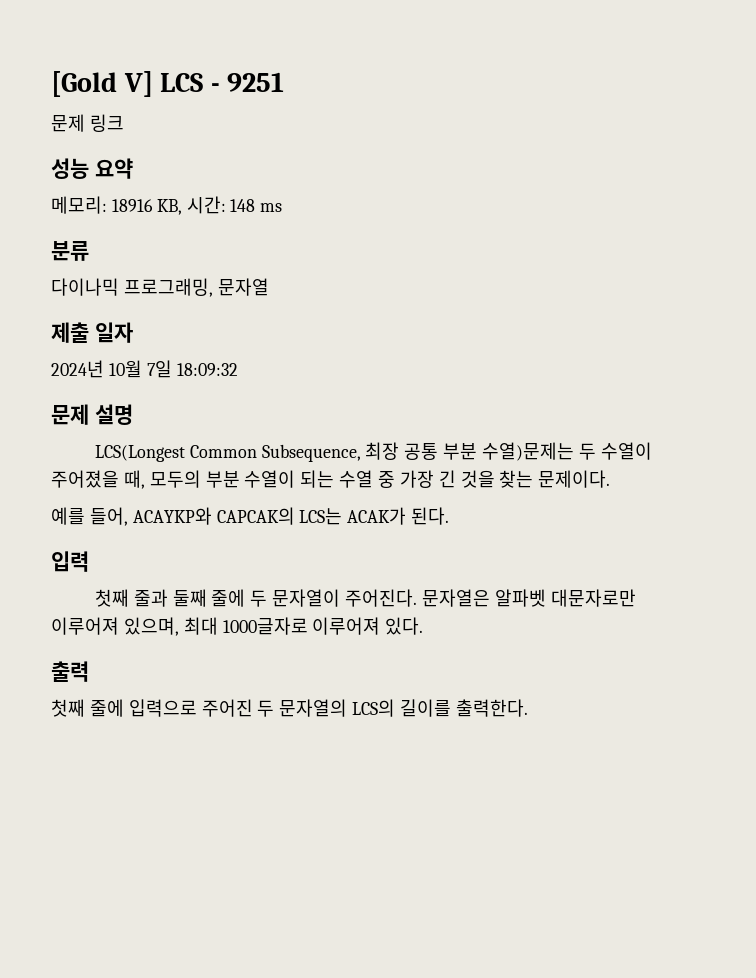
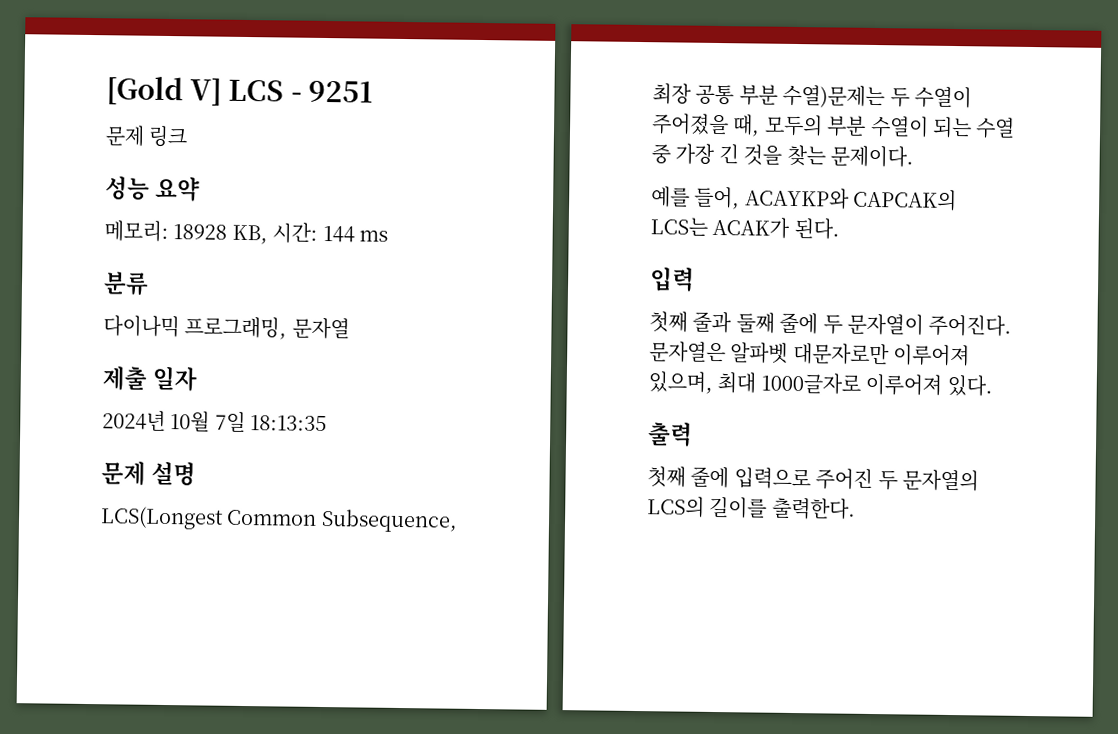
[111,199,153,212] 18916 -> [173,224,228,240] 18928
[230,199,256,212] 148 -> [322,225,355,243] 144
[176,363,238,376] 18:09:32 -> [250,415,328,432] 18:13:35

